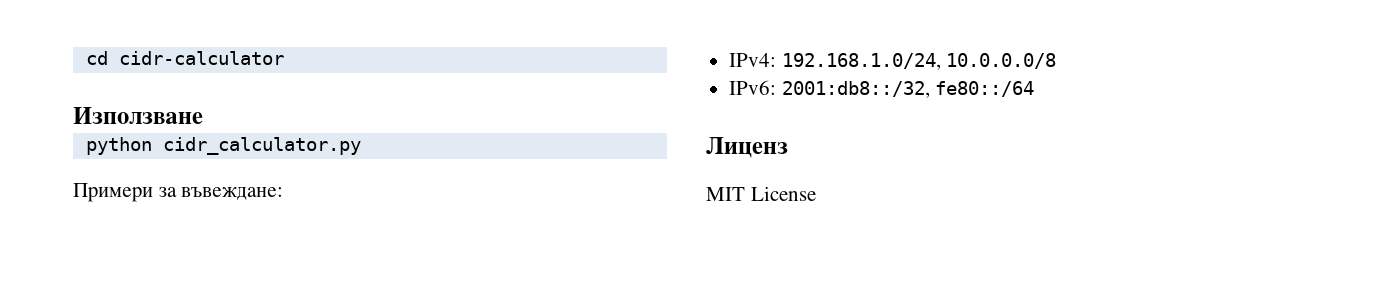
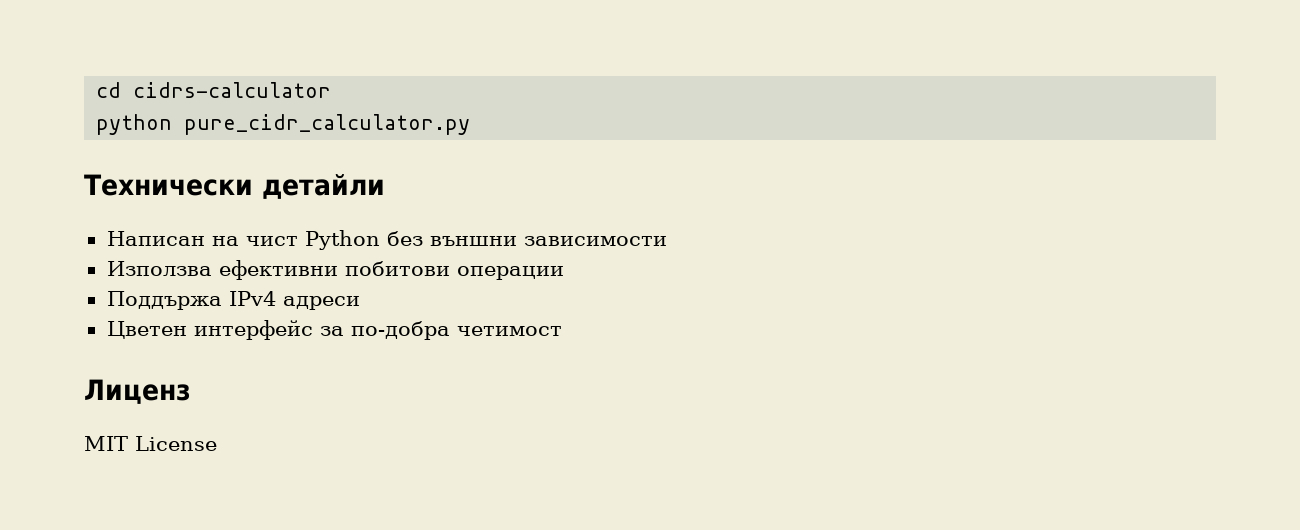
[118,51,284,65] [73,107,203,124] cidr-calculator // Използване -> [133,82,332,98] cidrs-calculator
[162,137,361,155] [73,183,284,202] [729,53,1057,70] [729,80,1035,98] cidr_calculator.py // Примери за въвеждане: // IPv4: 192.168.1.0/24, 10.0.0.0/8 // IPv6: 2001:db8::/32, fe80::/64 -> [184,114,471,135] [84,174,385,199] [106,230,667,250] [106,260,564,280] [106,291,360,310] [106,320,562,340] pure_cidr_calculator.py // Технически детайли // Написан на чист Python без външни зависимости // Използва ефективни побитови операции // Поддържа IPv4 адреси // Цветен интерфейс за по-добра четимост

